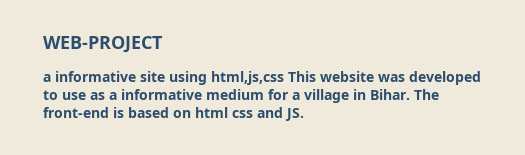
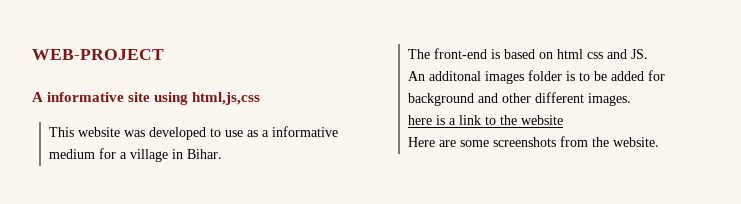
[43,74,51,82] a -> [32,92,43,102] A
(284, 78) none -> (261, 98) //
(410, 94) none -> (222, 154) //
(304, 114) none -> [407,70,665,84] [407,92,631,106] [407,115,563,125] [407,136,659,147] // An additonal images folder is to be added for background and other different images. // here is a link to the website // Here are some screenshots from the website.

